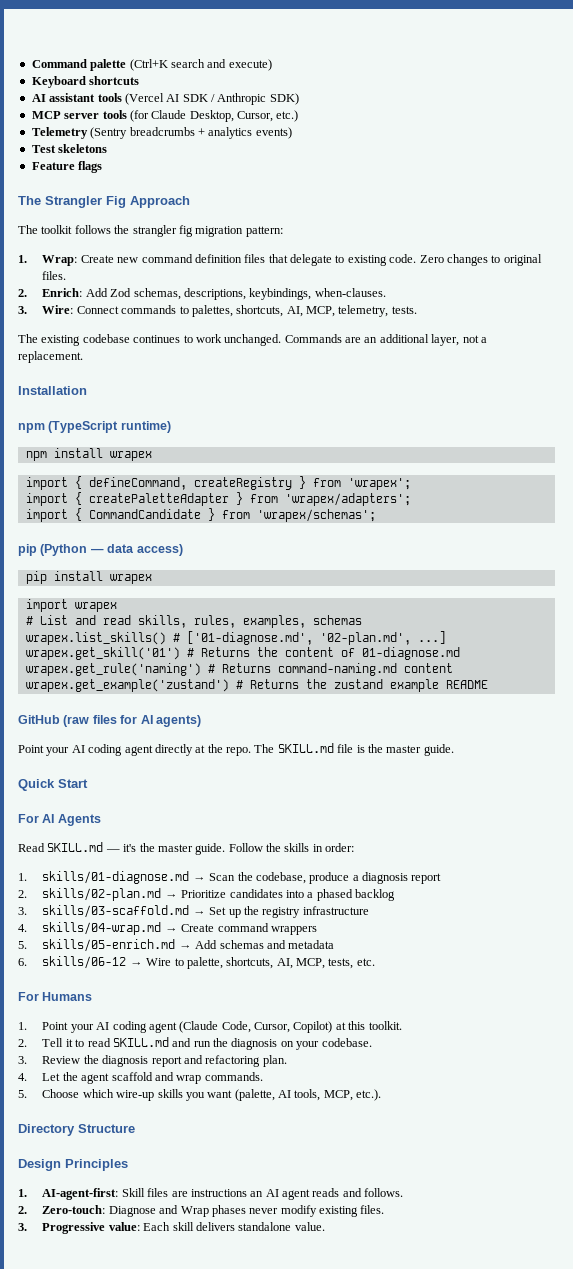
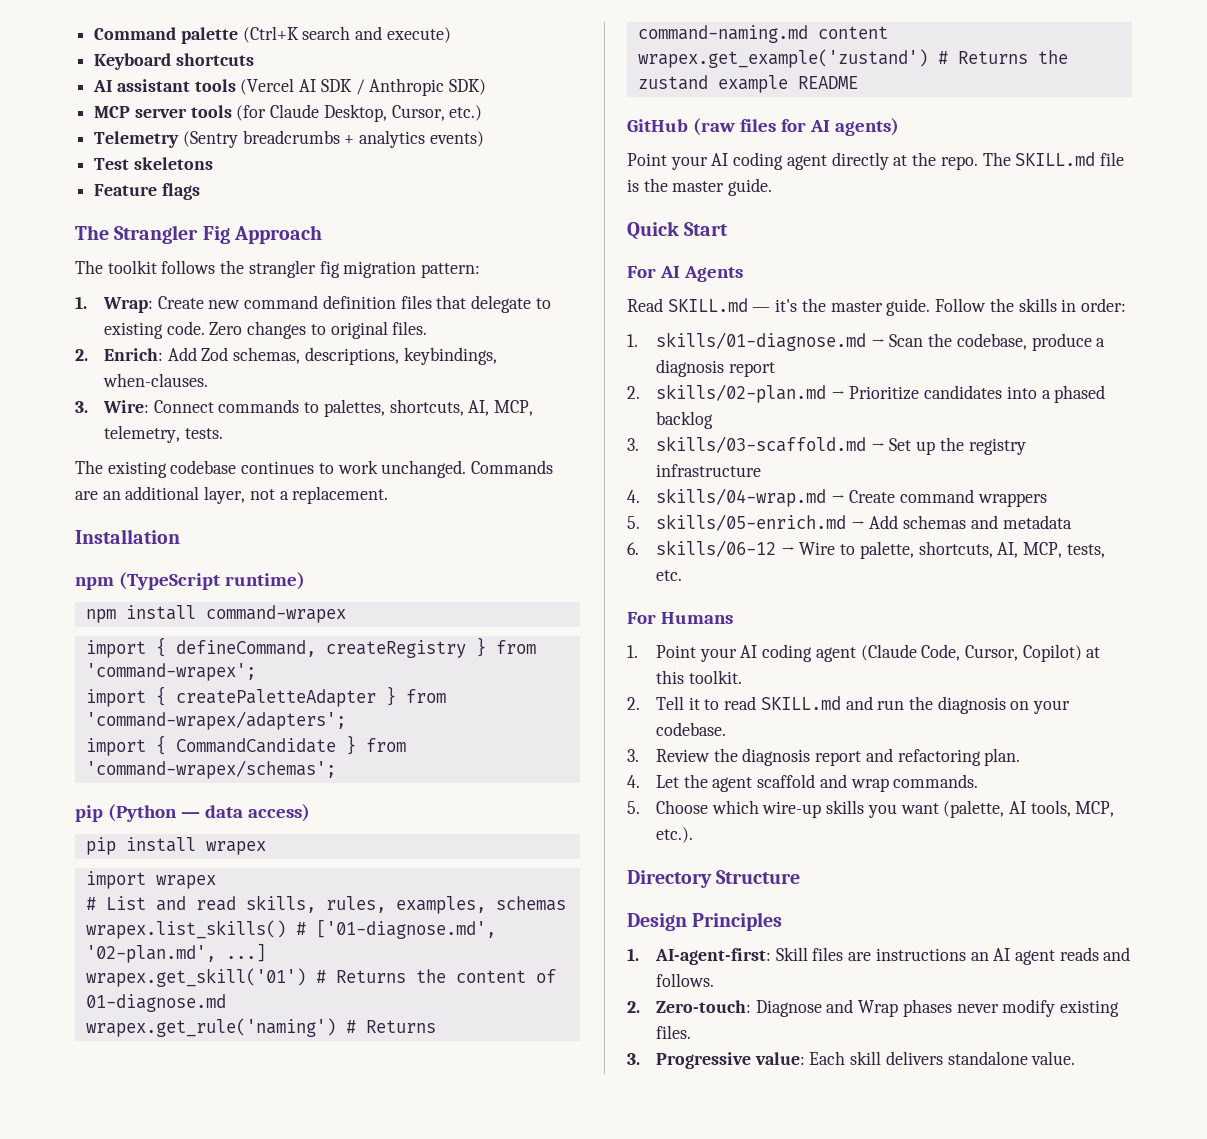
[109,451,152,461] wrapex -> [205,605,346,623] command-wrapex
[347,478,411,490] 'wrapex'; -> [85,663,256,681] 'command-wrapex';
[284,493,411,506] 'wrapex/adapters'; -> [85,711,346,730] 'command-wrapex/adapters';
[256,509,376,522] 'wrapex/schemas'; -> [85,760,336,779] 'command-wrapex/schemas';

